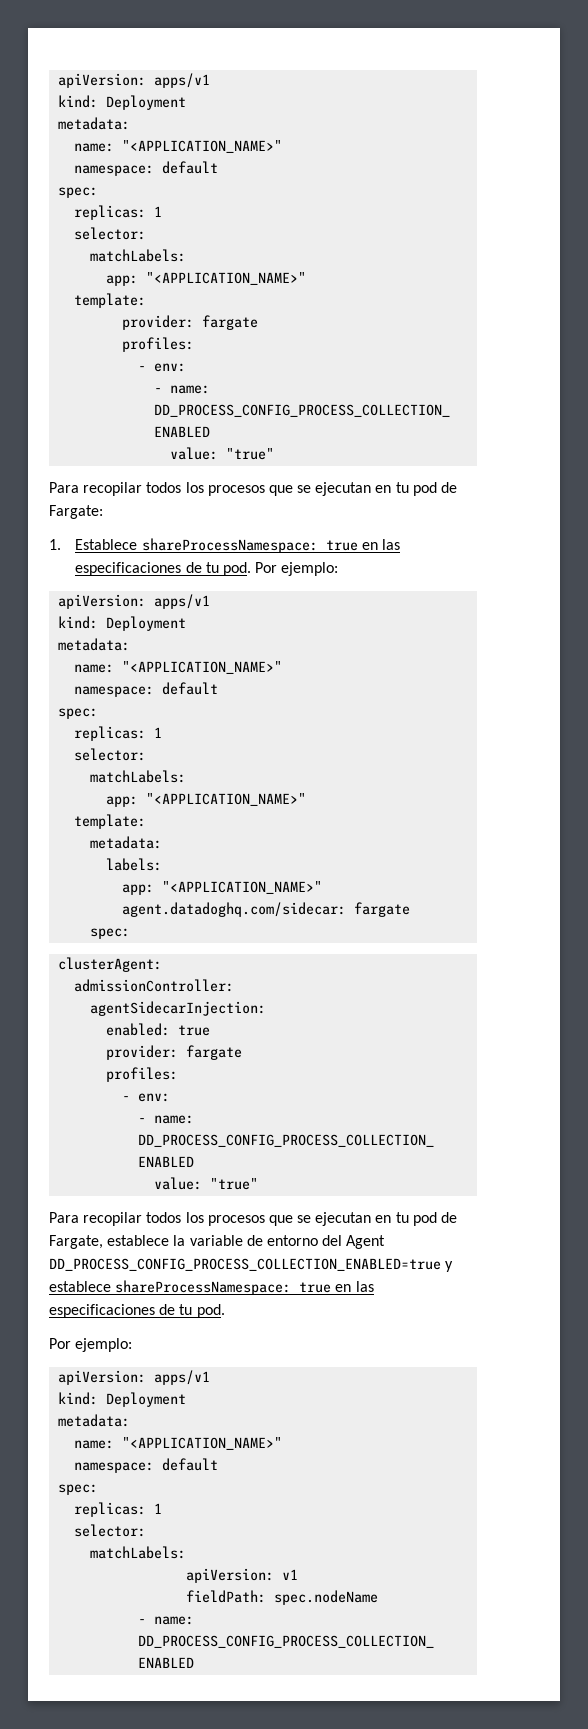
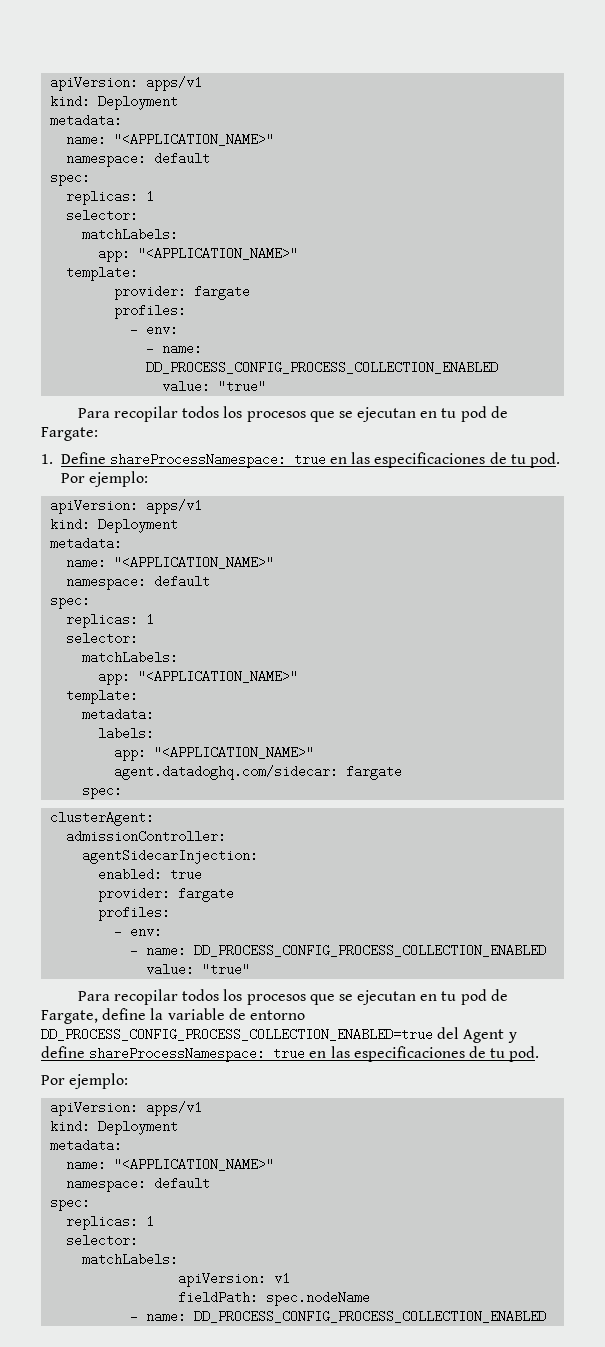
[75,539,138,550] Establece -> [60,452,106,464] Define
[107,1235,170,1246] establece -> [102,1008,147,1020] define
(318, 1240) none -> [41,1028,433,1041] DD_PROCESS_CONFIG_PROCESS_COLLECTION_ENABLED=true
[49,1258,454,1272] [49,1281,111,1292] DD_PROCESS_CONFIG_PROCESS_COLLECTION_ENABLED=true y establece -> [507,1032,517,1043] [41,1046,85,1058] y define

